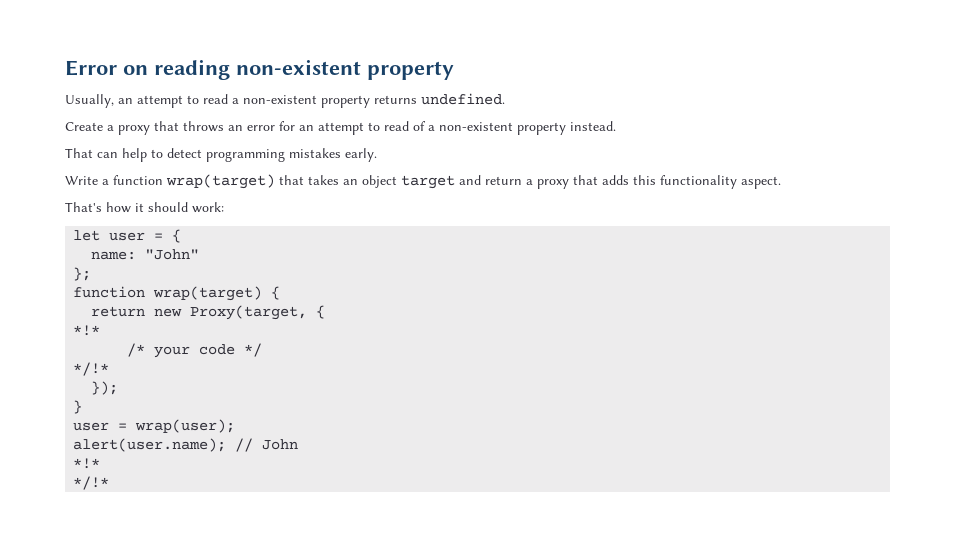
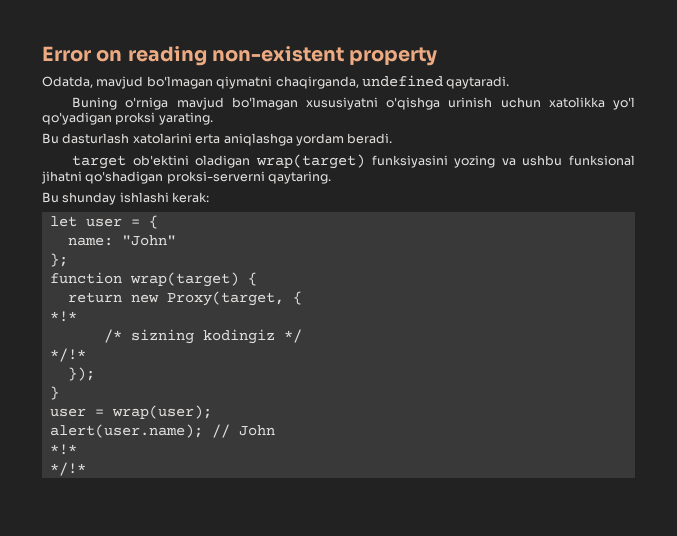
[65,93,505,108] [65,121,616,135] [65,148,377,162] [65,174,781,189] [65,202,224,213] Usually, an attempt to read a non-existent property returns undefined. // Create a proxy that throws an error for an attempt to read of a non-existent property instead. // That can help to detect programming mistakes early. // Write a function wrap(target) that takes an object target and return a proxy that adds this functionality aspect. // That's how it should work: -> [42,75,510,89] [72,97,635,110] [42,112,213,125] [42,133,393,146] [72,154,636,169] [41,171,332,184] [42,192,210,205] Odatda, mavjud bo'lmagan qiymatni chaqirganda, undefined qaytaradi. // Buning o'rniga mavjud bo'lmagan xususiyatni o'qishga urinish uchun xatolikka yo'l qo'yadigan proksi yarating. // Bu dasturlash xatolarini erta aniqlashga yordam beradi. // target ob'ektini oladigan wrap(target) funksiyasini yozing va ushbu funksional jihatni qo'shadigan proksi-serverni qaytaring. // Bu shunday ishlashi kerak:
[154,344,236,358] your code -> [130,329,275,344] sizning kodingiz

